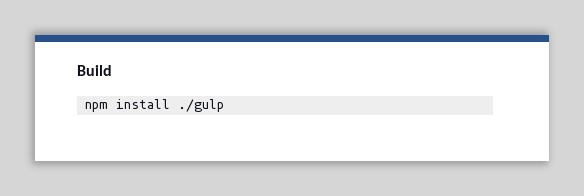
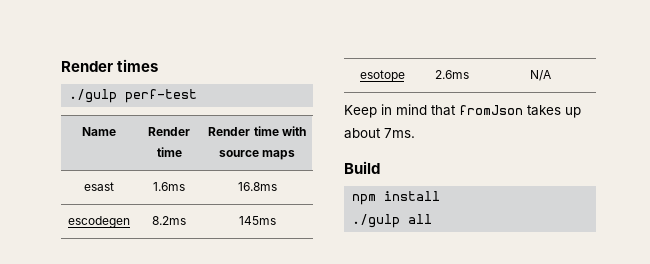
(77, 70) none -> [61,59,159,72] [69,89,198,103] [82,127,116,136] [148,127,190,136] [156,147,182,157] [208,126,306,136] [218,150,296,160] [84,182,114,191] [153,182,185,191] [237,182,277,191] [68,216,130,228] [152,216,186,225] [238,216,276,225] [359,70,405,82] [435,70,469,79] [529,70,551,81] [344,104,581,118] [344,128,415,139] Render times // ./gulp perf-test // Name | Render time | Render time with source maps // esast | 1.6ms | 16.8ms // escodegen | 8.2ms | 145ms // esotope | 2.6ms | N/A // Keep in mind that fromJson takes up about 7ms. //
[178,99,225,112] ./gulp -> [352,214,433,228] // ./gulp all

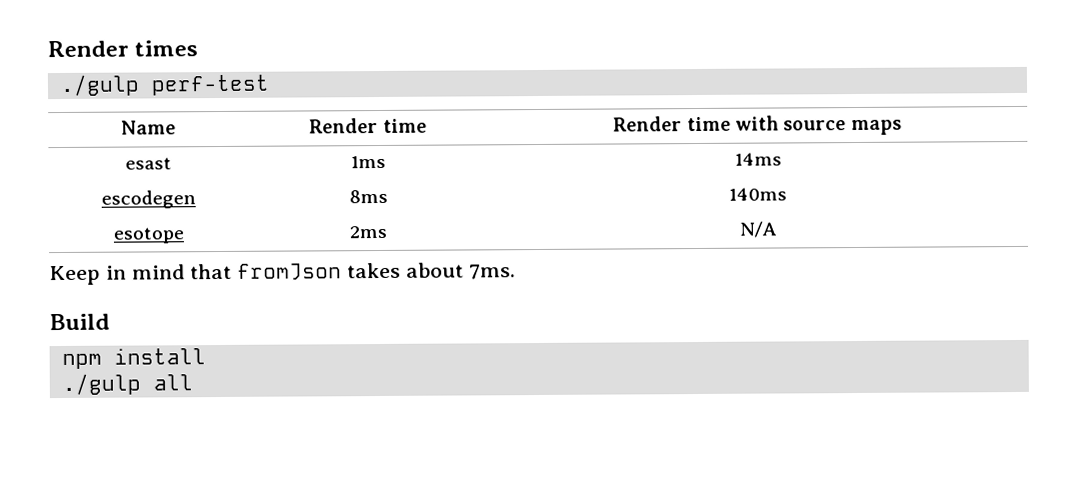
[153,182,185,191] [237,182,277,191] 1.6ms | 16.8ms -> [349,155,386,169] [733,152,782,166] 1ms | 14ms
[152,216,186,225] [238,216,276,225] 8.2ms | 145ms -> [348,189,388,204] [728,187,787,201] 8ms | 140ms
[435,70,469,79] 2.6ms -> [348,225,387,239] 2ms
[565,107,581,118] up -> (402, 270) none

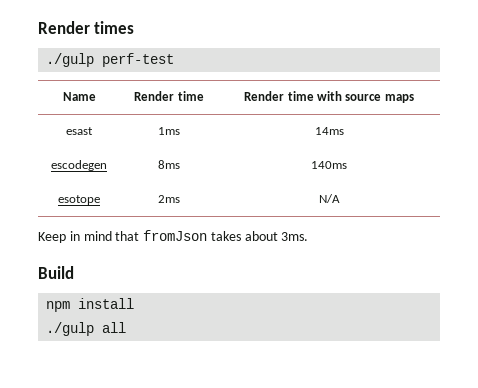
[468,264,516,280] 7ms. -> [281,232,309,241] 3ms.

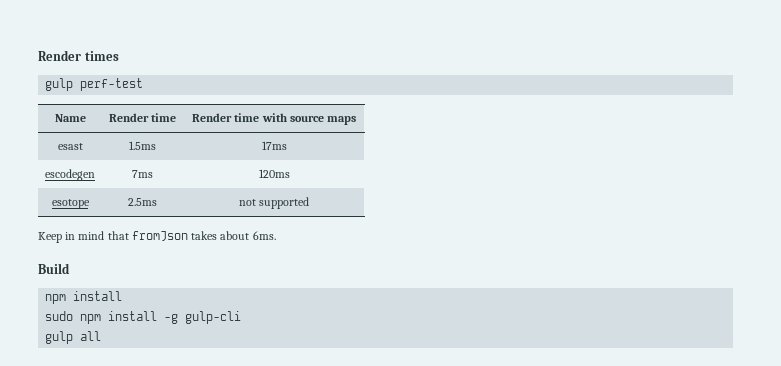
[46,53,95,67] ./gulp -> [45,78,74,91] gulp
[158,127,180,135] [314,127,344,135] 1ms | 14ms -> [129,141,156,150] [261,141,287,150] 1.5ms | 17ms
[158,160,180,169] [311,161,347,169] 8ms | 140ms -> [132,170,153,178] [258,169,290,178] 7ms | 120ms
[158,195,180,203] [318,194,340,203] 2ms | N/A -> [128,198,157,206] [238,197,310,209] 2.5ms | not supported
[281,232,309,241] 3ms. -> [252,231,276,240] 6ms.
[46,322,95,336] ./gulp -> [45,311,242,324] [45,331,74,344] sudo npm install -g gulp-cli // gulp

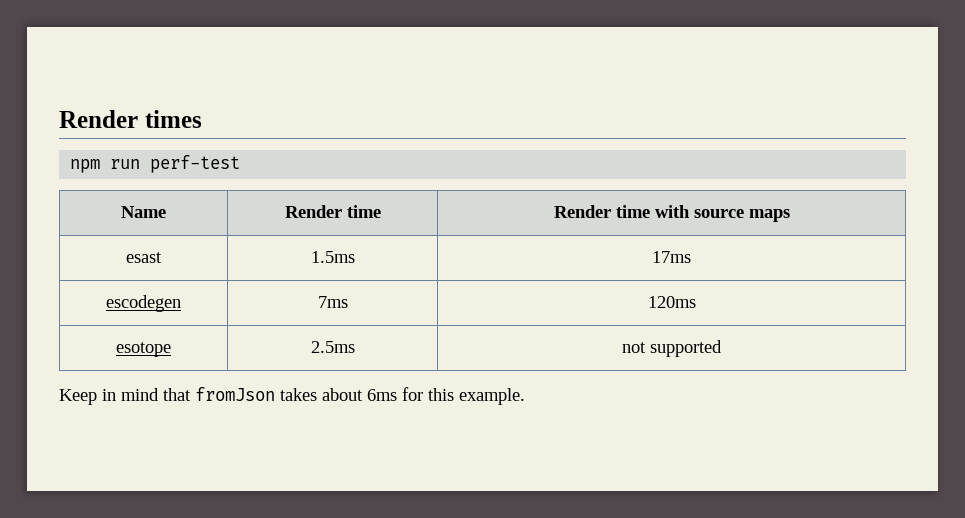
[45,78,74,91] gulp -> [70,159,141,173] npm run
[252,231,276,240] [38,263,70,274] [45,291,123,304] [45,311,242,324] [45,331,102,344] 6ms. // Build // npm install // sudo npm install -g gulp-cli // gulp all -> [367,387,525,405] 6ms for this example.

